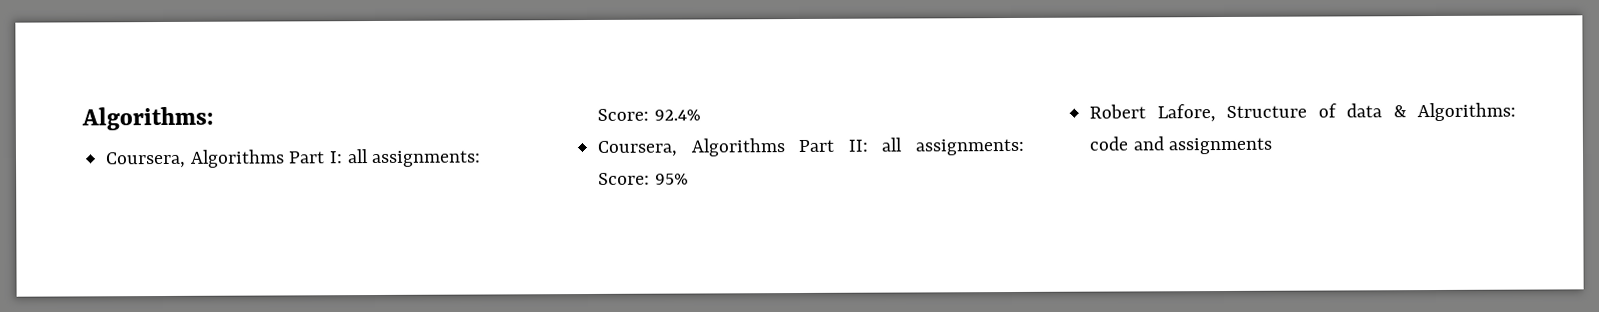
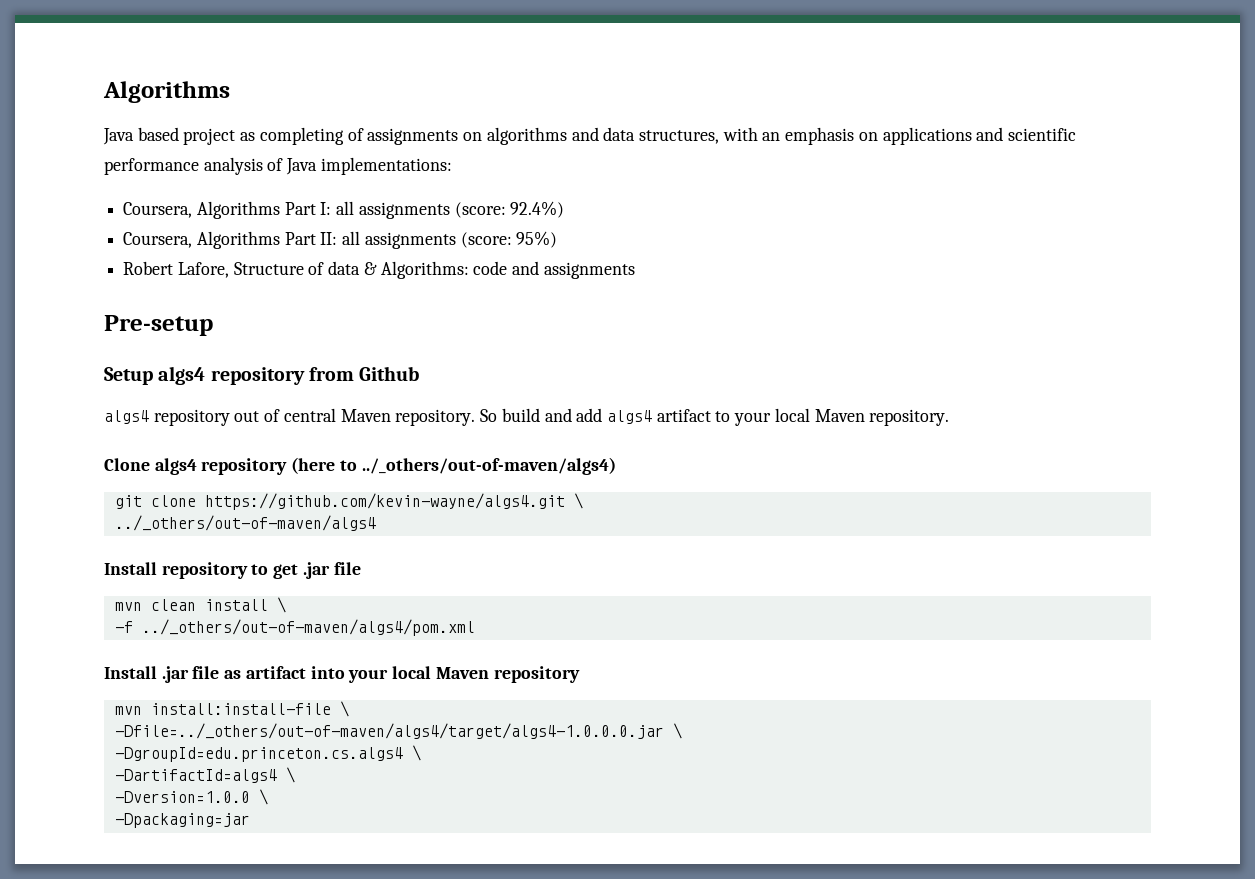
[81,106,214,131] Algorithms: -> [103,81,230,103] [103,127,1077,145] [104,157,452,175] Algorithms // Java based project as completing of assignments on algorithms and data structures, with an emphasis on applications and scientific performance analysis of Java implementations:
[371,150,482,168] [597,108,701,121] assignments: Score: 92.4% -> [358,201,565,219] assignments (score: 92.4%)
[915,138,1024,156] [598,172,689,185] assignments: Score: 95% -> [364,231,558,249] assignments (score: 95%)
(1273, 146) none -> [104,315,213,336] [104,366,420,385] [104,408,950,426] [104,457,616,475] [114,493,583,510] [114,515,376,531] [104,562,361,579] [114,597,286,613] [114,619,475,636] [104,666,580,683] [114,701,349,717] [114,723,682,739] [114,745,421,762] [114,767,295,783] [114,789,268,805] [114,813,250,828] // Pre-setup // Setup algs4 repository from Github // algs4 repository out of central Maven repository. So build and add algs4 artifact to your local Maven repository. // Clone algs4 repository (here to ../_others/out-of-maven/algs4) // git clone https://github.com/kevin-wayne/algs4.git \ // ../_others/out-of-maven/algs4 // Install repository to get .jar file // mvn clean install \ // -f ../_others/out-of-maven/algs4/pom.xml // Install .jar file as artifact into your local Maven repository // mvn install:install-file \ // -Dfile=../_others/out-of-maven/algs4/target/algs4-1.0.0.0.jar \ // -DgroupId=edu.princeton.cs.algs4 \ // -DartifactId=algs4 \ // -Dversion=1.0.0 \ // -Dpackaging=jar

